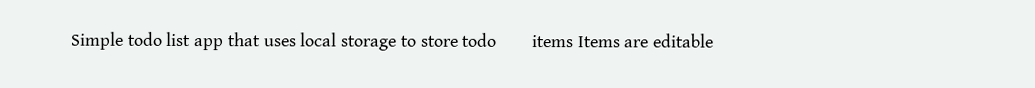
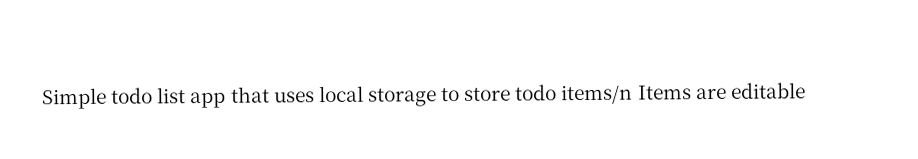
[531,35,574,48] items -> [561,84,634,105] items/n

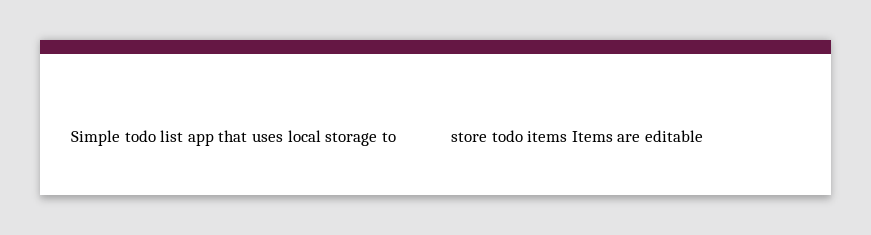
[561,84,634,105] items/n -> [527,131,568,142] items

